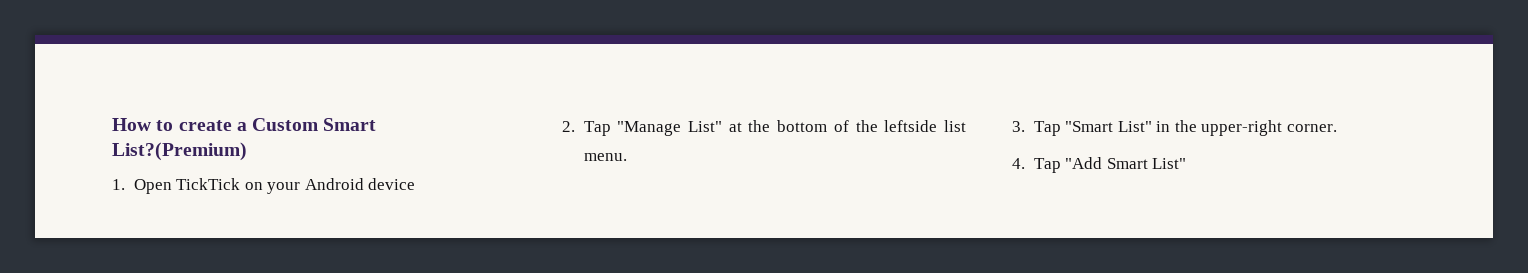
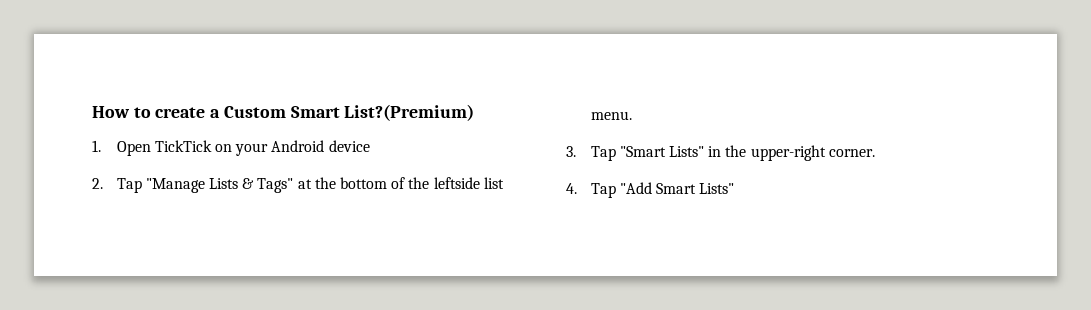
[687,121,722,132] List" -> [209,178,294,193] Lists & Tags"
[1117,121,1152,132] List" -> [669,146,705,157] Lists"
[1152,158,1187,169] List" -> [699,183,735,194] Lists"

